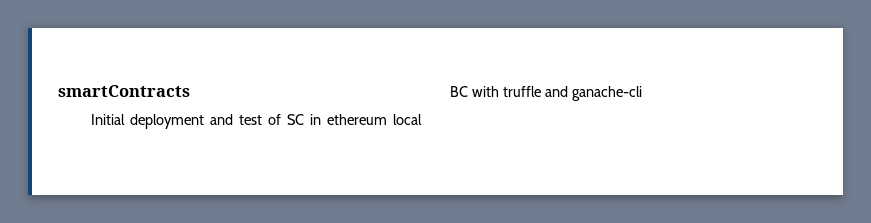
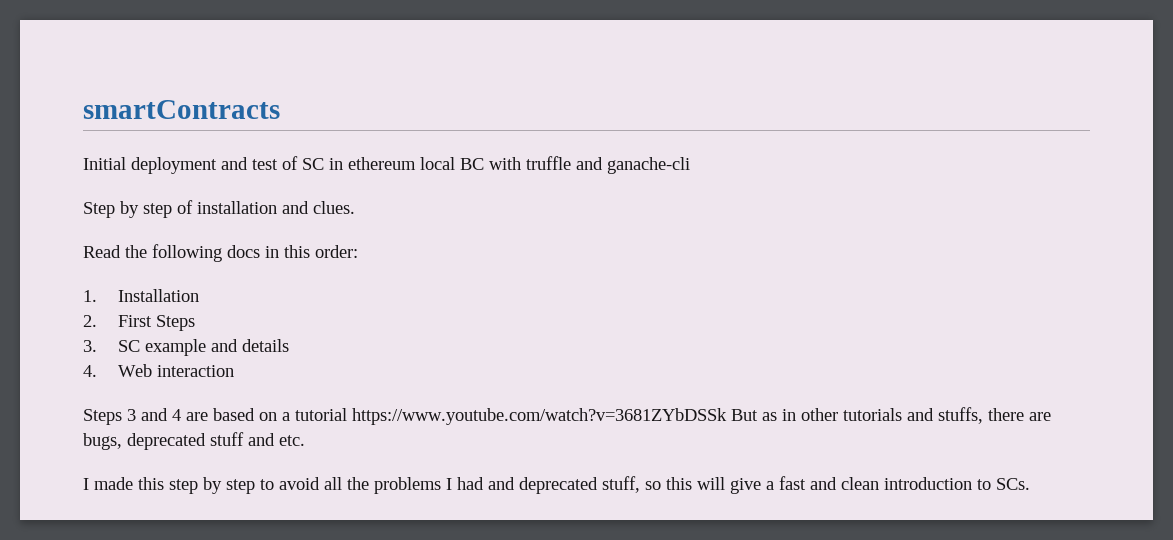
(642, 93) none -> [83,200,355,218] [83,244,358,262] [83,289,200,302] [83,315,196,331] [83,339,290,356] [83,364,235,377] [83,407,1051,425] [83,432,305,450] [83,476,1030,494] // Step by step of installation and clues. // Read the following docs in this order: // 1. Installation // 2. First Steps // 3. SC example and details // 4. Web interaction // Steps 3 and 4 are based on a tutorial https://www.youtube.com/watch?v=3681ZYbDSSk But as in other tutorials and stuffs, there are bugs, deprecated stuff and etc. // I made this step by step to avoid all the problems I had and deprecated stuff, so this will give a fast and clean introduction to SCs.

